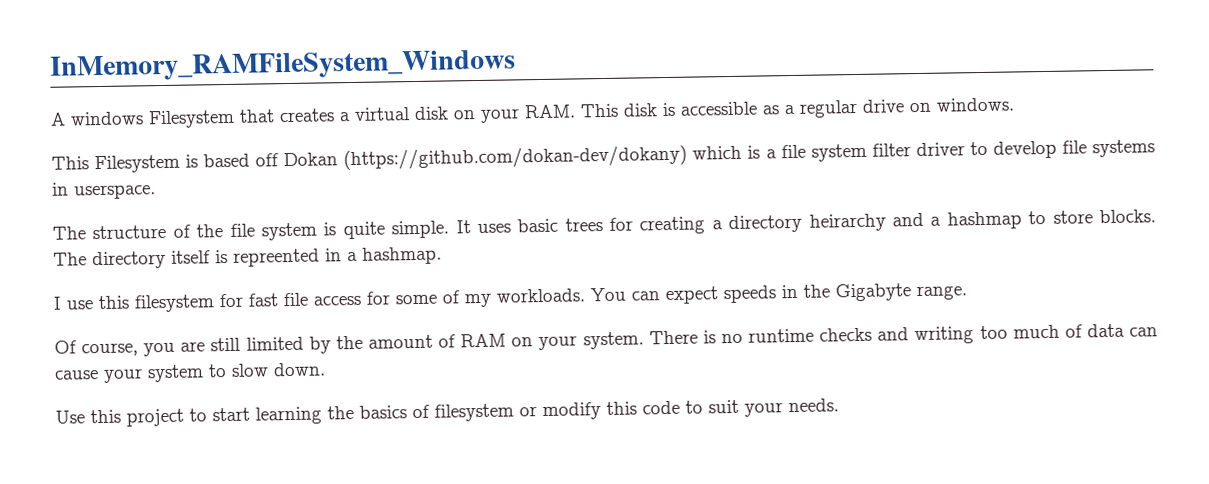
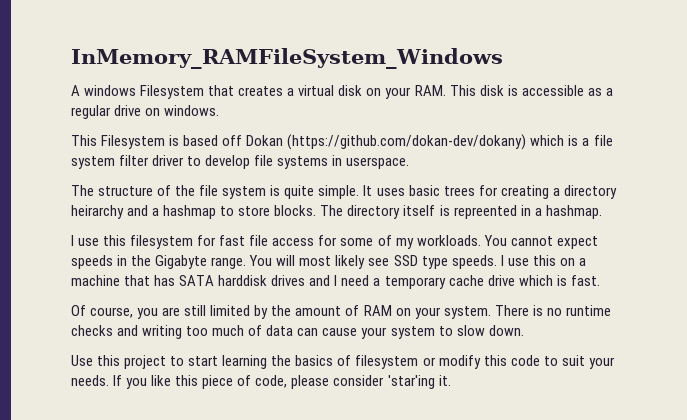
[631,291,660,301] can -> [510,236,553,246] cannot
(967, 293) none -> [249,255,586,269] [71,275,600,289] You will most likely see SSD type speeds. I use this on a machine that has SATA harddisk drives and I need a temporary cache drive which is fast.
(839, 405) none -> [113,375,451,389] If you like this piece of code, please consider 'star'ing it.

